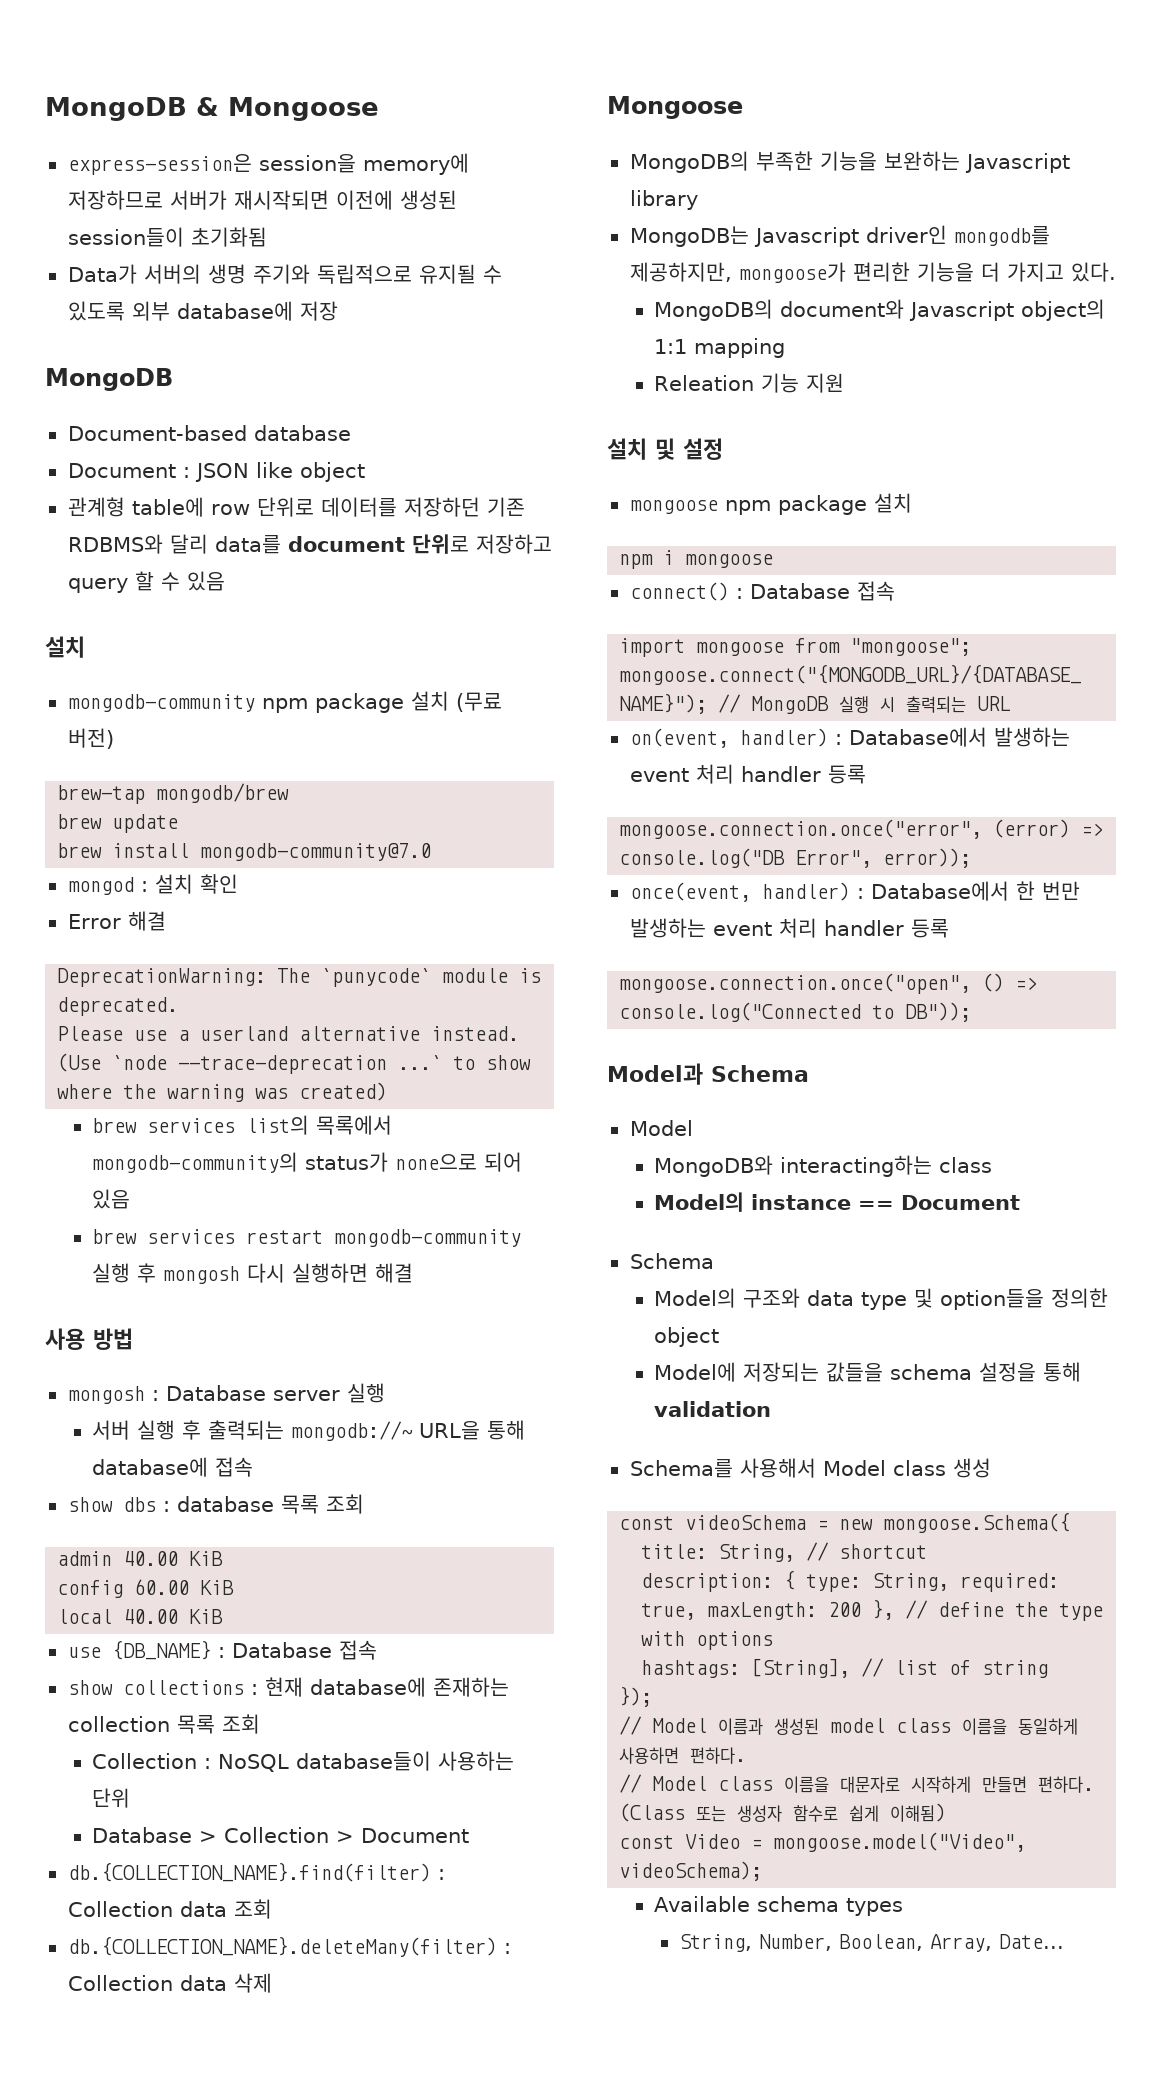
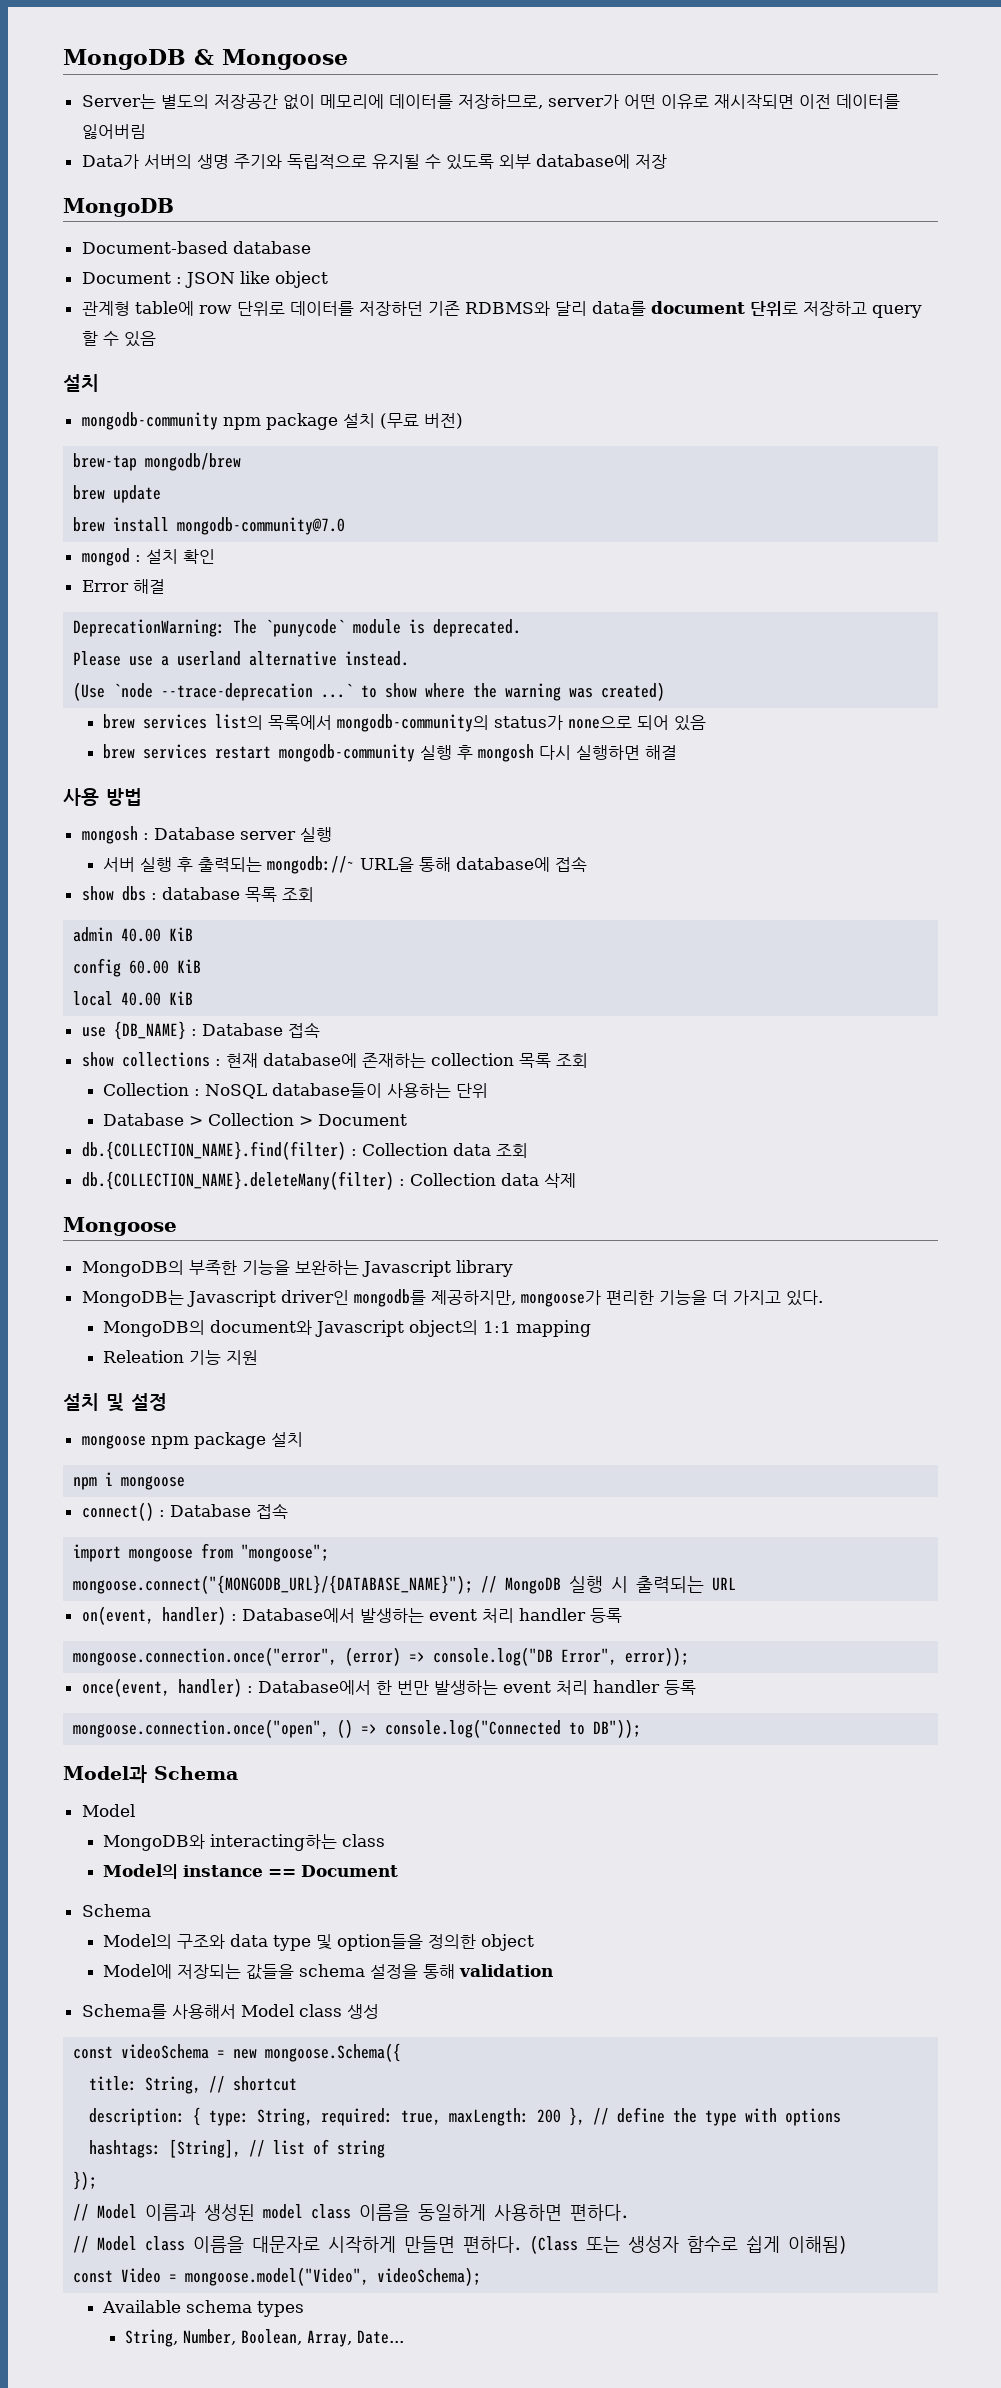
[67,153,469,175] [67,190,457,210] [67,227,267,247] express-session은 session을 memory에 저장하므로 서버가 재시작되면 이전에 생성된 session들이 초기화됨 -> [81,94,900,110] [81,124,146,139] Server는 별도의 저장공간 없이 메모리에 데이터를 저장하므로, server가 어떤 이유로 재시작되면 이전 데이터를 잃어버림

